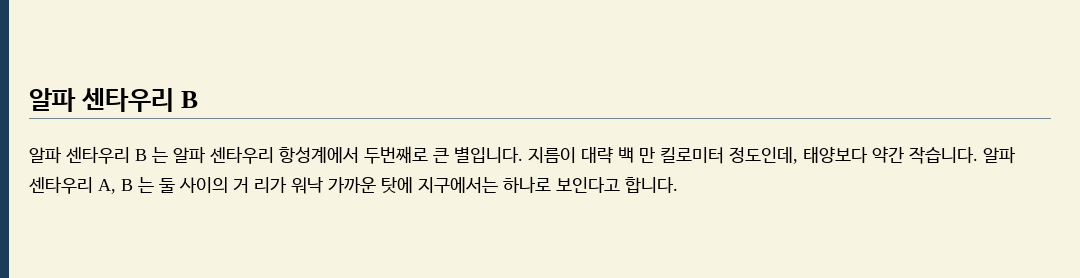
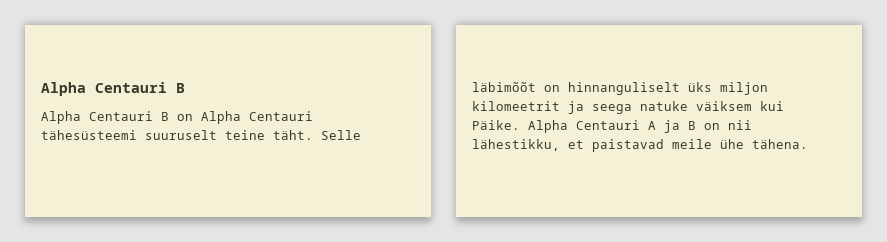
[29,88,174,112] 알파 센타우리 -> [41,82,167,96] Alpha Centauri
[29,146,1016,164] [29,176,678,194] 알파 센타우리 B 는 알파 센타우리 항성계에서 두번째로 큰 별입니다. 지름이 대략 백 만 킬로미터 정도인데, 태양보다 약간 작습니다. 알파 센타우리 A, B 는 둘 사이의 거 리가 워낙 가까운 탓에 지구에서는 하나로 보인다고 합니다. -> [41,111,313,124] [41,130,361,140] [472,82,768,95] [472,101,784,114] [472,120,752,133] [472,139,808,152] Alpha Centauri B on Alpha Centauri tähesüsteemi suuruselt teine täht. Selle läbimõõt on hinnanguliselt üks miljon kilomeetrit ja seega natuke väiksem kui Päike. Alpha Centauri A ja B on nii lähestikku, et paistavad meile ühe tähena.

